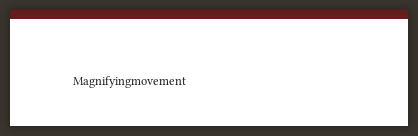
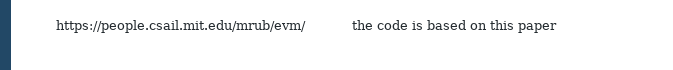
[73,76,186,88] Magnifyingmovement -> [56,20,557,33] https://people.csail.mit.edu/mrub/evm/ the code is based on this paper

